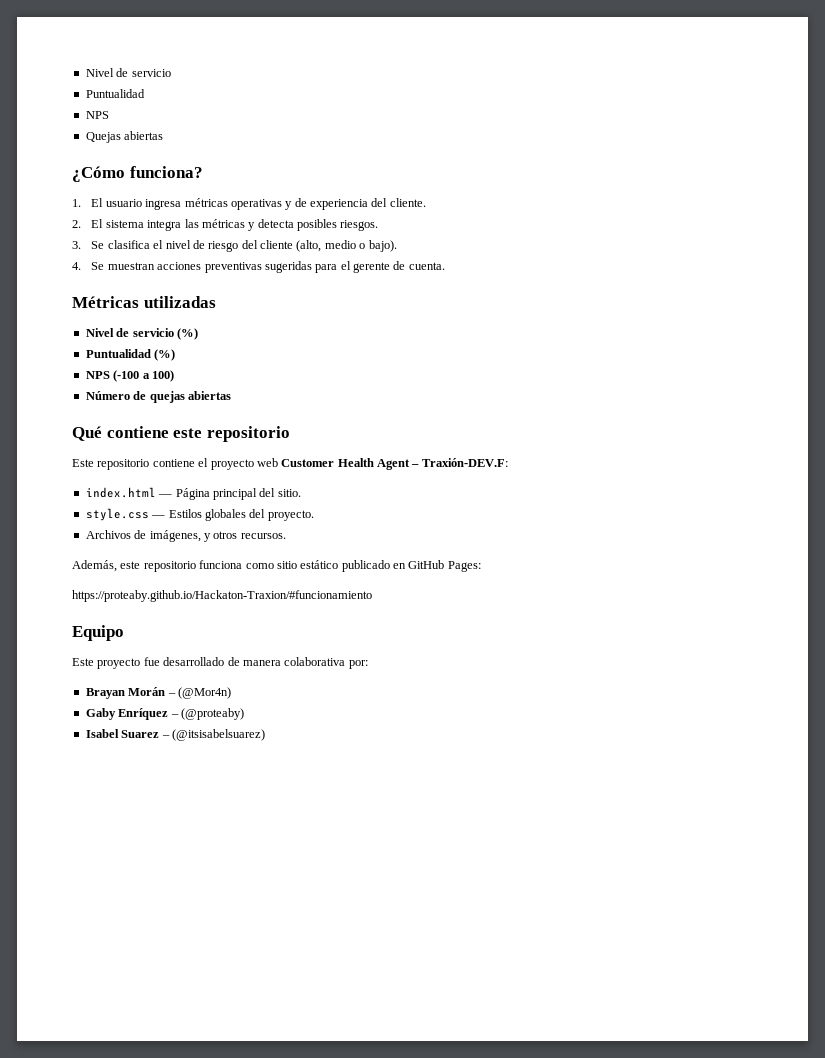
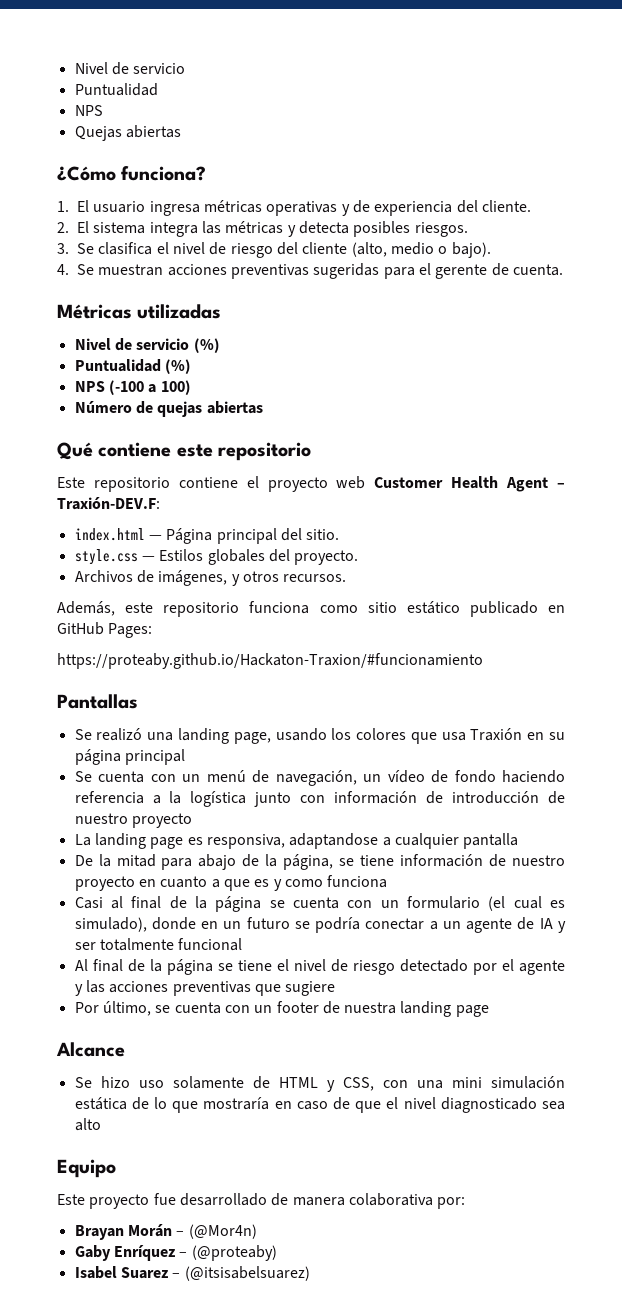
(372, 596) none -> [57,694,138,709] [74,728,565,744] [74,749,185,765] [74,770,565,786] [74,791,565,807] [74,813,192,828] [74,833,519,849] [74,854,565,870] [74,875,388,891] [74,896,566,912] [74,917,566,933] [74,938,243,951] [74,959,565,975] [74,980,336,996] [74,1001,489,1017] [56,1042,125,1057] [74,1076,566,1092] [74,1097,565,1113] [74,1118,101,1131] // Pantallas // Se realizó una landing page, usando los colores que usa Traxión en su página principal // Se cuenta con un menú de navegación, un vídeo de fondo haciendo referencia a la logística junto con información de introducción de nuestro proyecto // La landing page es responsiva, adaptandose a cualquier pantalla // De la mitad para abajo de la página, se tiene información de nuestro proyecto en cuanto a que es y como funciona // Casi al final de la página se cuenta con un formulario (el cual es simulado), donde en un futuro se podría conectar a un agente de IA y ser totalmente funcional // Al final de la página se tiene el nivel de riesgo detectado por el agente y las acciones preventivas que sugiere // Por último, se cuenta con un footer de nuestra landing page // Alcance // Se hizo uso solamente de HTML y CSS, con una mini simulación estática de lo que mostraría en caso de que el nivel diagnosticado sea alto

